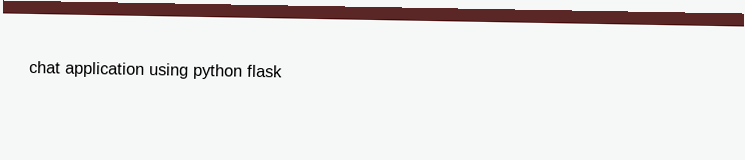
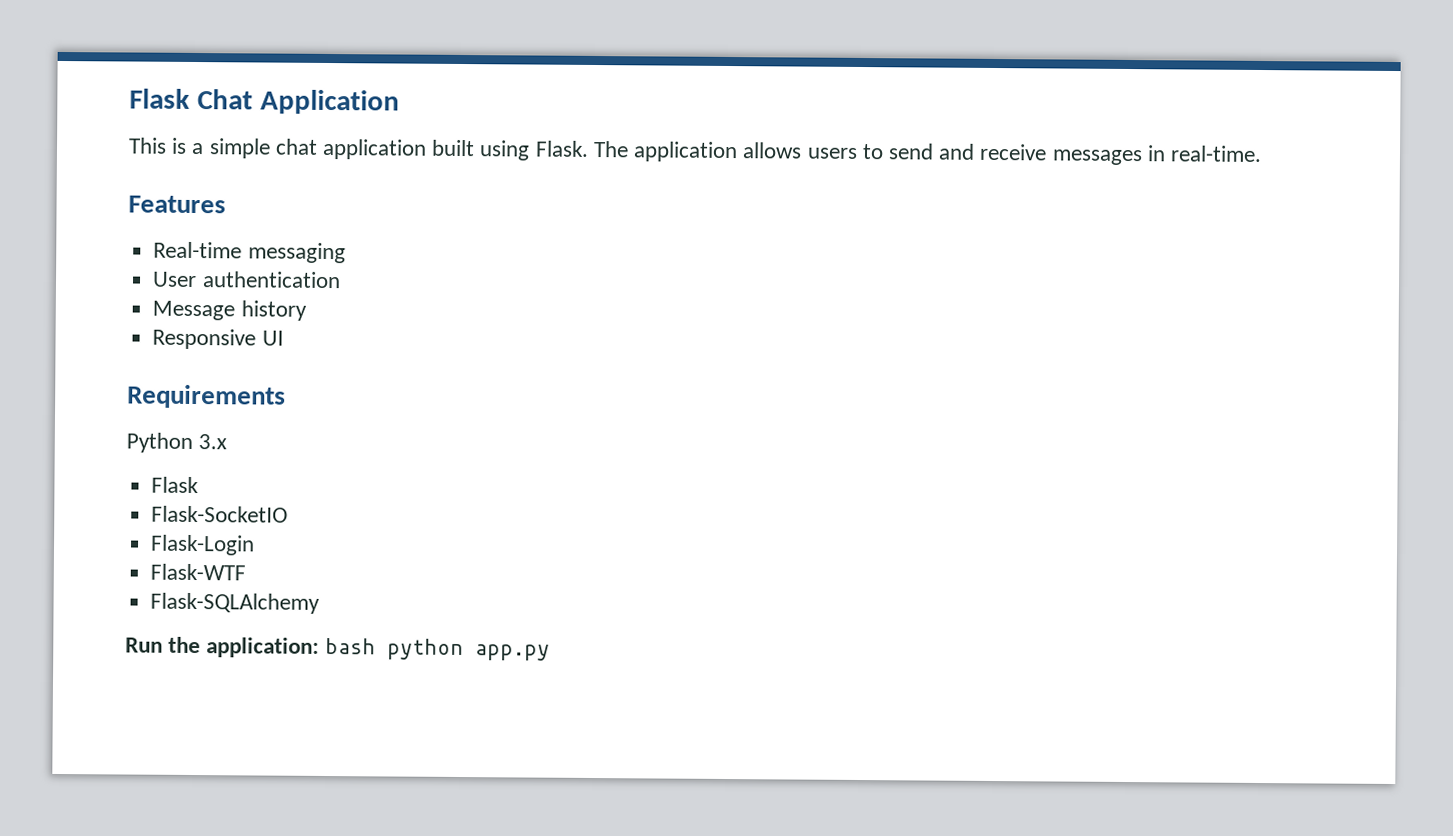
[29,60,283,80] chat application using python flask -> [129,88,400,115] [128,137,1262,166] [128,195,226,214] [153,241,346,264] [152,271,341,289] [152,300,307,321] [152,328,284,350] [127,384,286,409] [126,432,228,453] [151,476,200,494] [151,505,289,523] [150,534,256,556] [150,563,247,581] [150,592,321,614] [125,636,550,661] Flask Chat Application // This is a simple chat application built using Flask. The application allows users to send and receive messages in real-time. // Features // Real-time messaging // User authentication // Message history // Responsive UI // Requirements // Python 3.x // Flask // Flask-SocketIO // Flask-Login // Flask-WTF // Flask-SQLAlchemy // Run the application: bash python app.py

